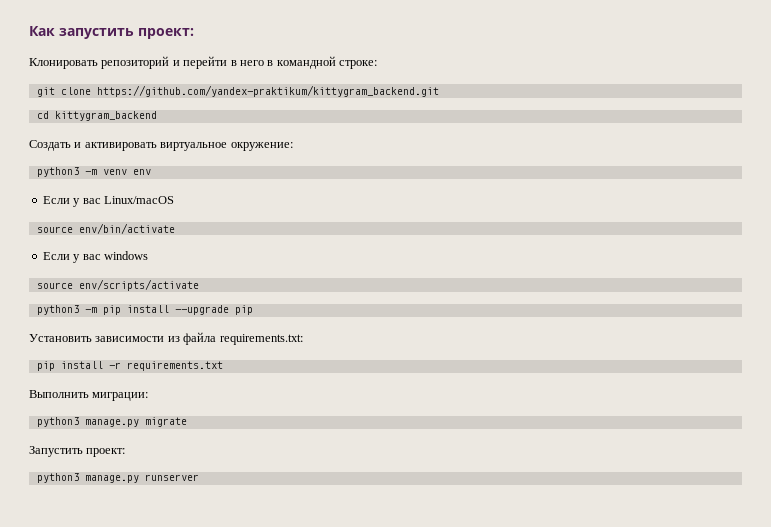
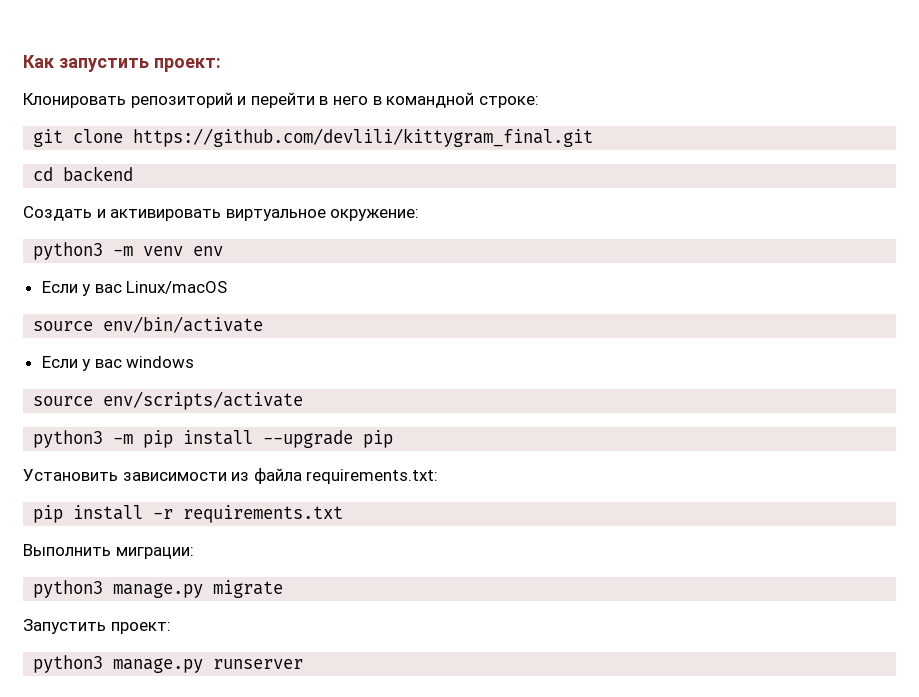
[96,85,439,97] https://github.com/yandex-praktikum/kittygram_backend.git -> [133,128,594,147] https://github.com/devlili/kittygram_final.git
[54,111,157,121] kittygram_backend -> [63,166,134,182] backend

